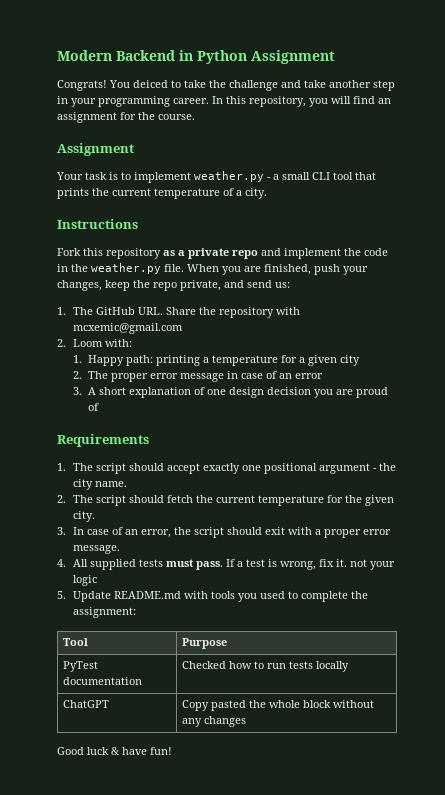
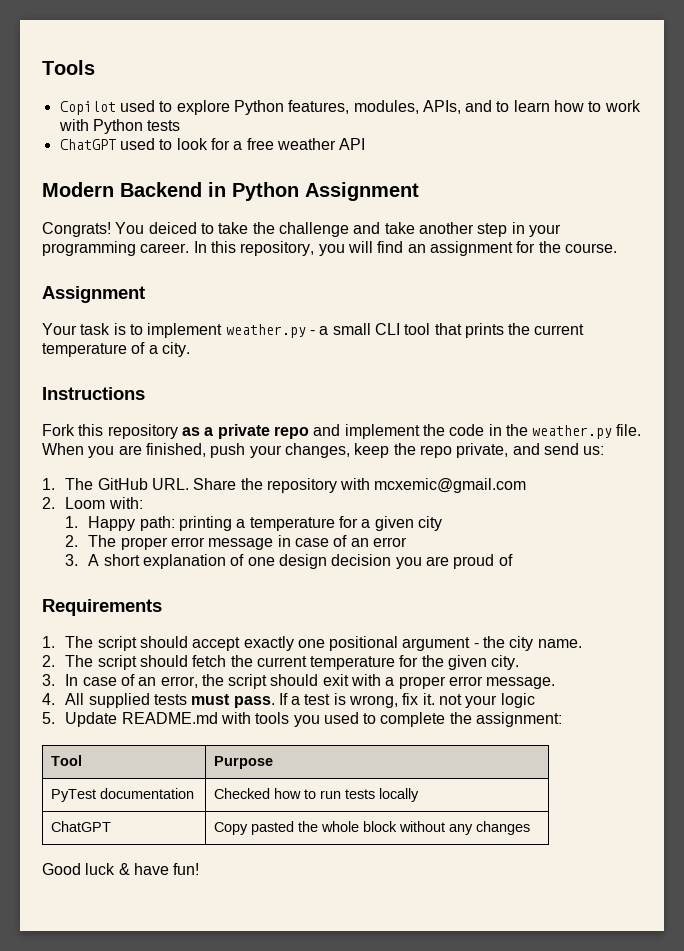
(57, 55) none -> [42,60,95,75] [59,100,641,115] [58,119,181,134] [59,138,366,150] Tools // Copilot used to explore Python features, modules, APIs, and to learn how to work with Python tests // ChatGPT used to look for a free weather API //

